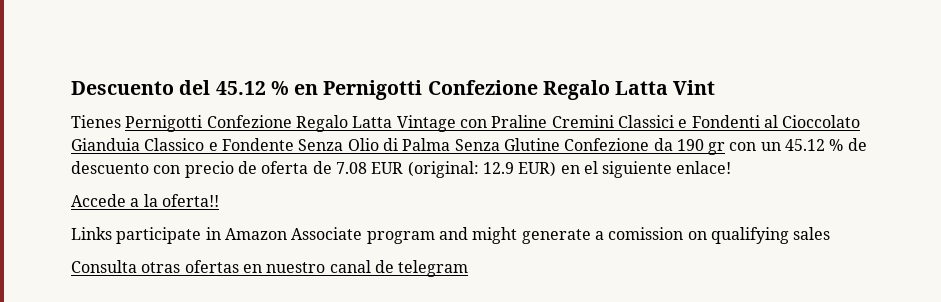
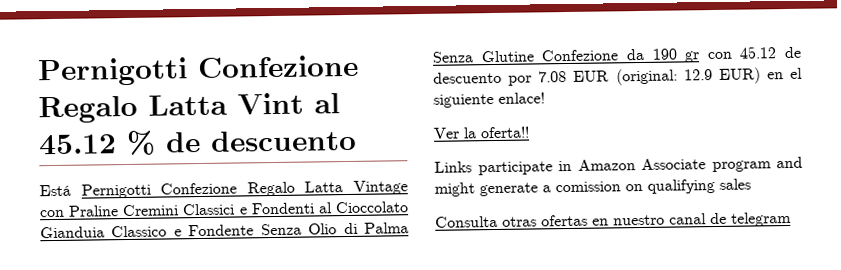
[71,80,319,95] Descuento del 45.12 % en -> (37, 72) none
[71,115,121,128] // Tienes -> [314,93,340,114] [38,129,357,156] [39,184,71,197] al 45.12 % de descuento // Está
[760,138,867,151] [71,161,332,178] un 45.12 % de descuento con precio de oferta de -> [739,46,801,59] [433,71,533,86] 45.12 de descuento por
[71,194,140,207] Accede a -> [433,127,460,139] Ver

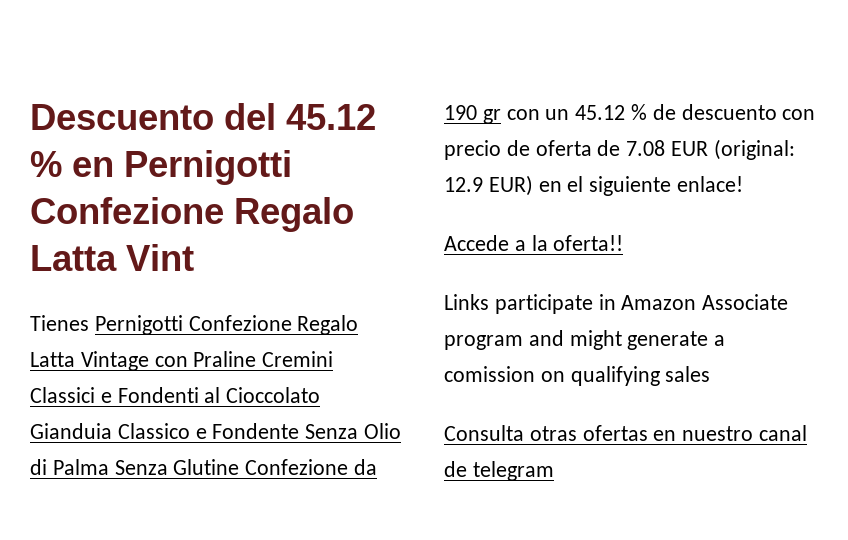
(37, 72) none -> [30,103,376,130] [30,151,114,177] Descuento del 45.12 % en
[314,93,340,114] [38,129,357,156] [39,184,71,197] al 45.12 % de descuento // Está -> [30,315,89,331] // Tienes
[739,46,801,59] [433,71,533,86] 45.12 de descuento por -> [545,104,816,120] [444,140,621,160] un 45.12 % de descuento con precio de oferta de
[433,127,460,139] Ver -> [444,235,526,251] Accede a

